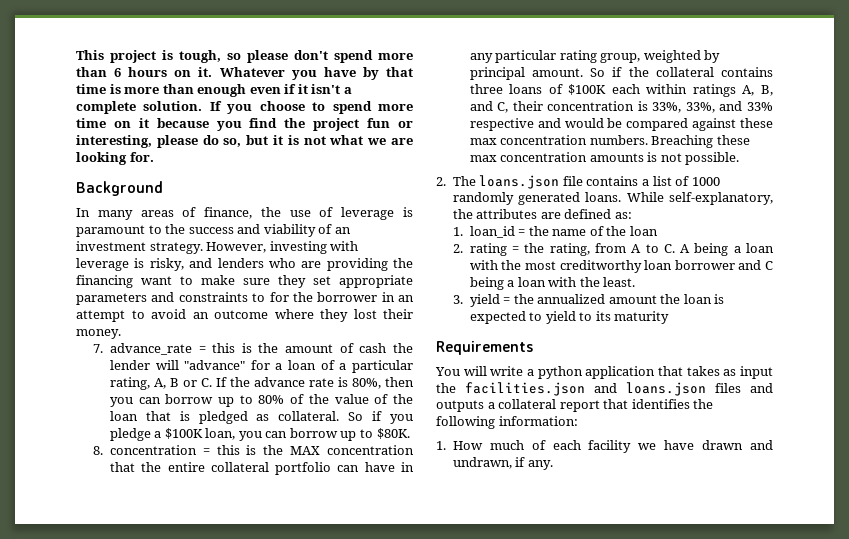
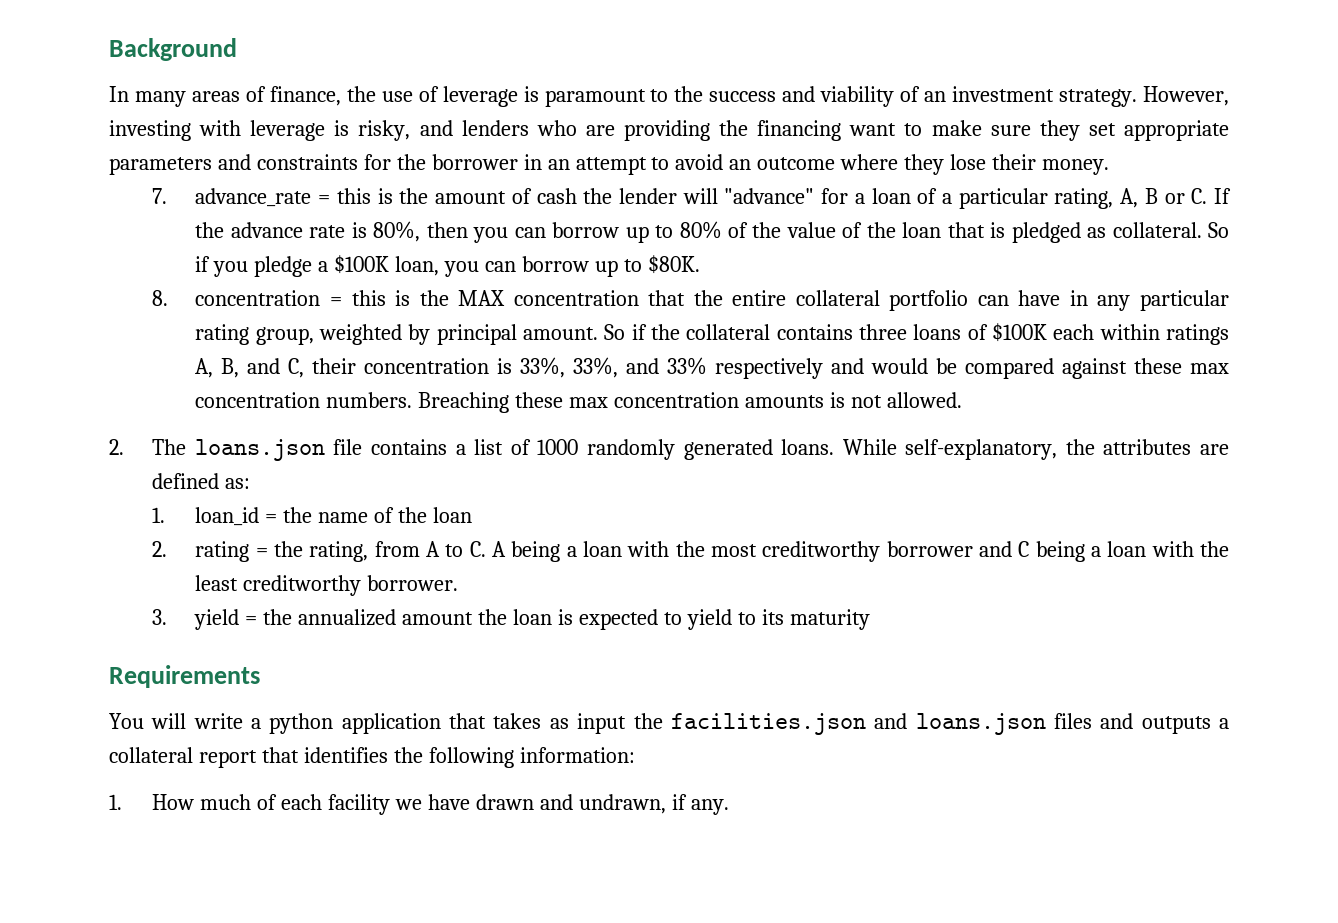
[76,50,413,63] [76,67,413,80] [76,84,352,97] [76,101,413,114] [76,118,413,131] [76,135,414,148] [76,152,154,165] This project is tough, so please don't spend more than 6 hours on it. Whatever you have by that time is more than enough even if it isn't a complete solution. If you choose to spend more time on it because you find the project fun or interesting, please do so, but it is not what we are looking for. // -> (109, 49) none
[252,293,266,302] to -> (358, 162) none
[353,309,377,319] lost -> [950,154,987,170] lose
[469,118,534,131] respective -> [715,358,824,379] respectively
[685,152,740,165] possible. -> [886,392,962,408] allowed.
[644,260,673,270] loan -> (881, 551) none
[603,277,636,287] least. -> [195,575,459,596] least creditworthy borrower.

